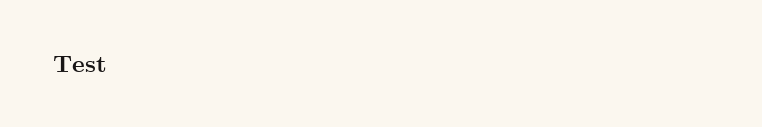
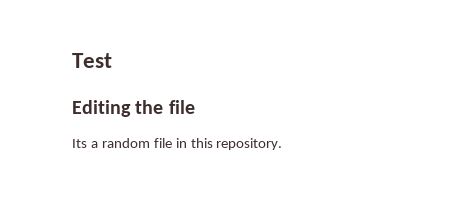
(107, 64) none -> [72,100,195,117] [72,138,283,150] // Editing the file // Its a random file in this repository.

